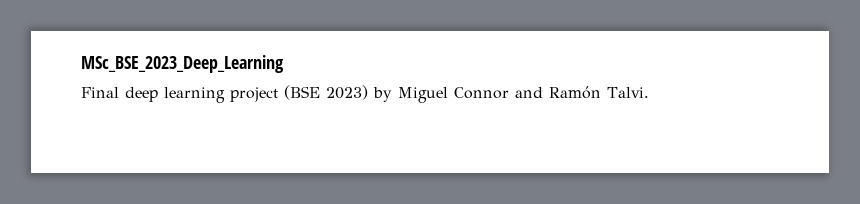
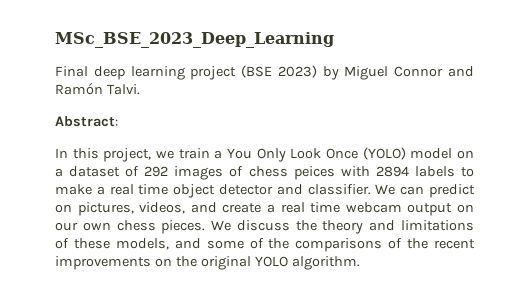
(649, 92) none -> [55,116,118,127] [55,147,475,162] [55,166,474,180] [55,184,476,198] [55,202,474,216] [55,220,474,234] [55,238,475,252] [55,256,360,270] // Abstract: // In this project, we train a You Only Look Once (YOLO) model on a dataset of 292 images of chess peices with 2894 labels to make a real time object detector and classifier. We can predict on pictures, videos, and create a real time webcam output on our own chess pieces. We discuss the theory and limitations of these models, and some of the comparisons of the recent improvements on the original YOLO algorithm.

